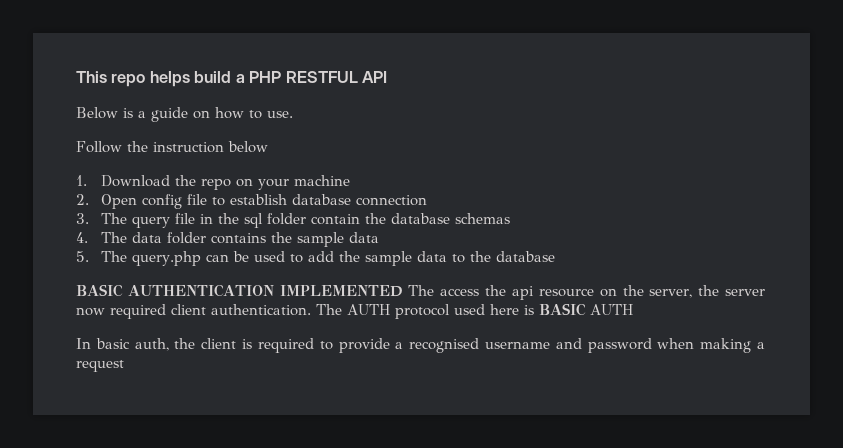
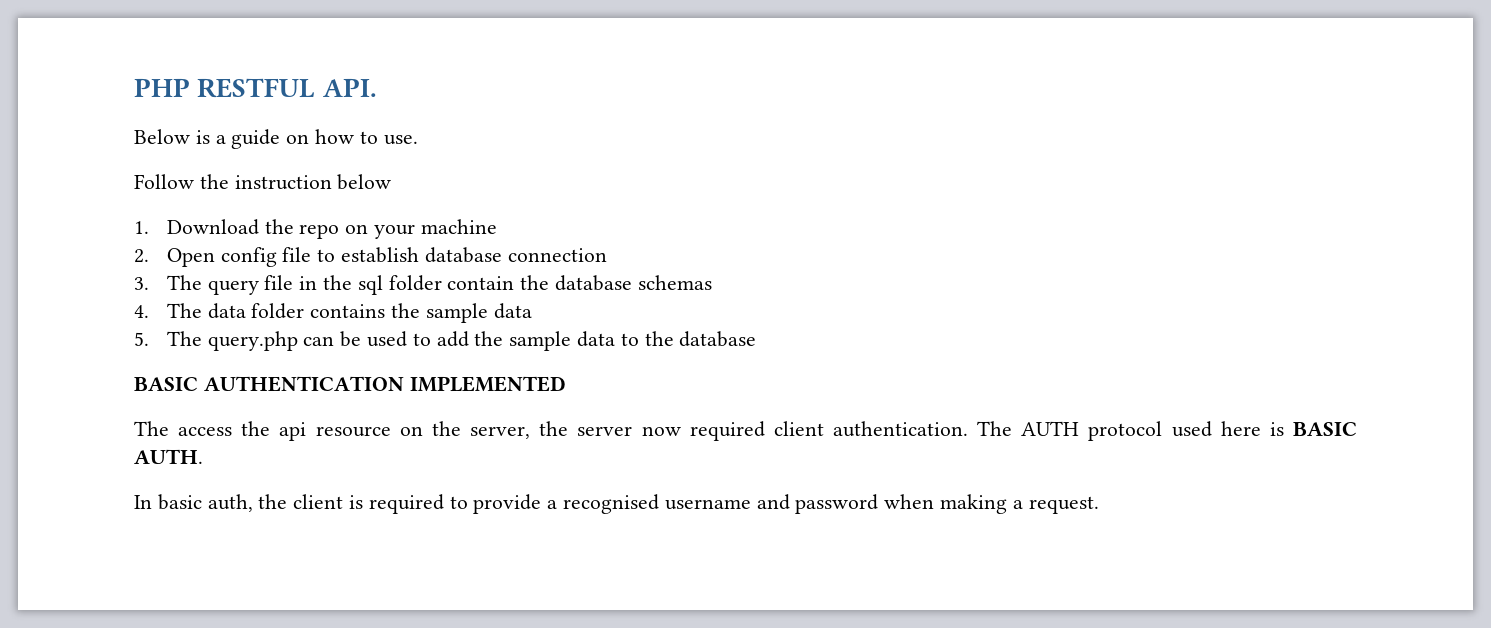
[76,71,245,87] This repo helps build a -> (134, 87) none
[362,71,388,83] API -> [322,78,377,97] API.
(403, 291) none -> (566, 384) //
[590,304,633,315] AUTH -> [134,449,203,464] AUTH.
[76,360,124,372] request -> [1028,496,1099,514] request.

